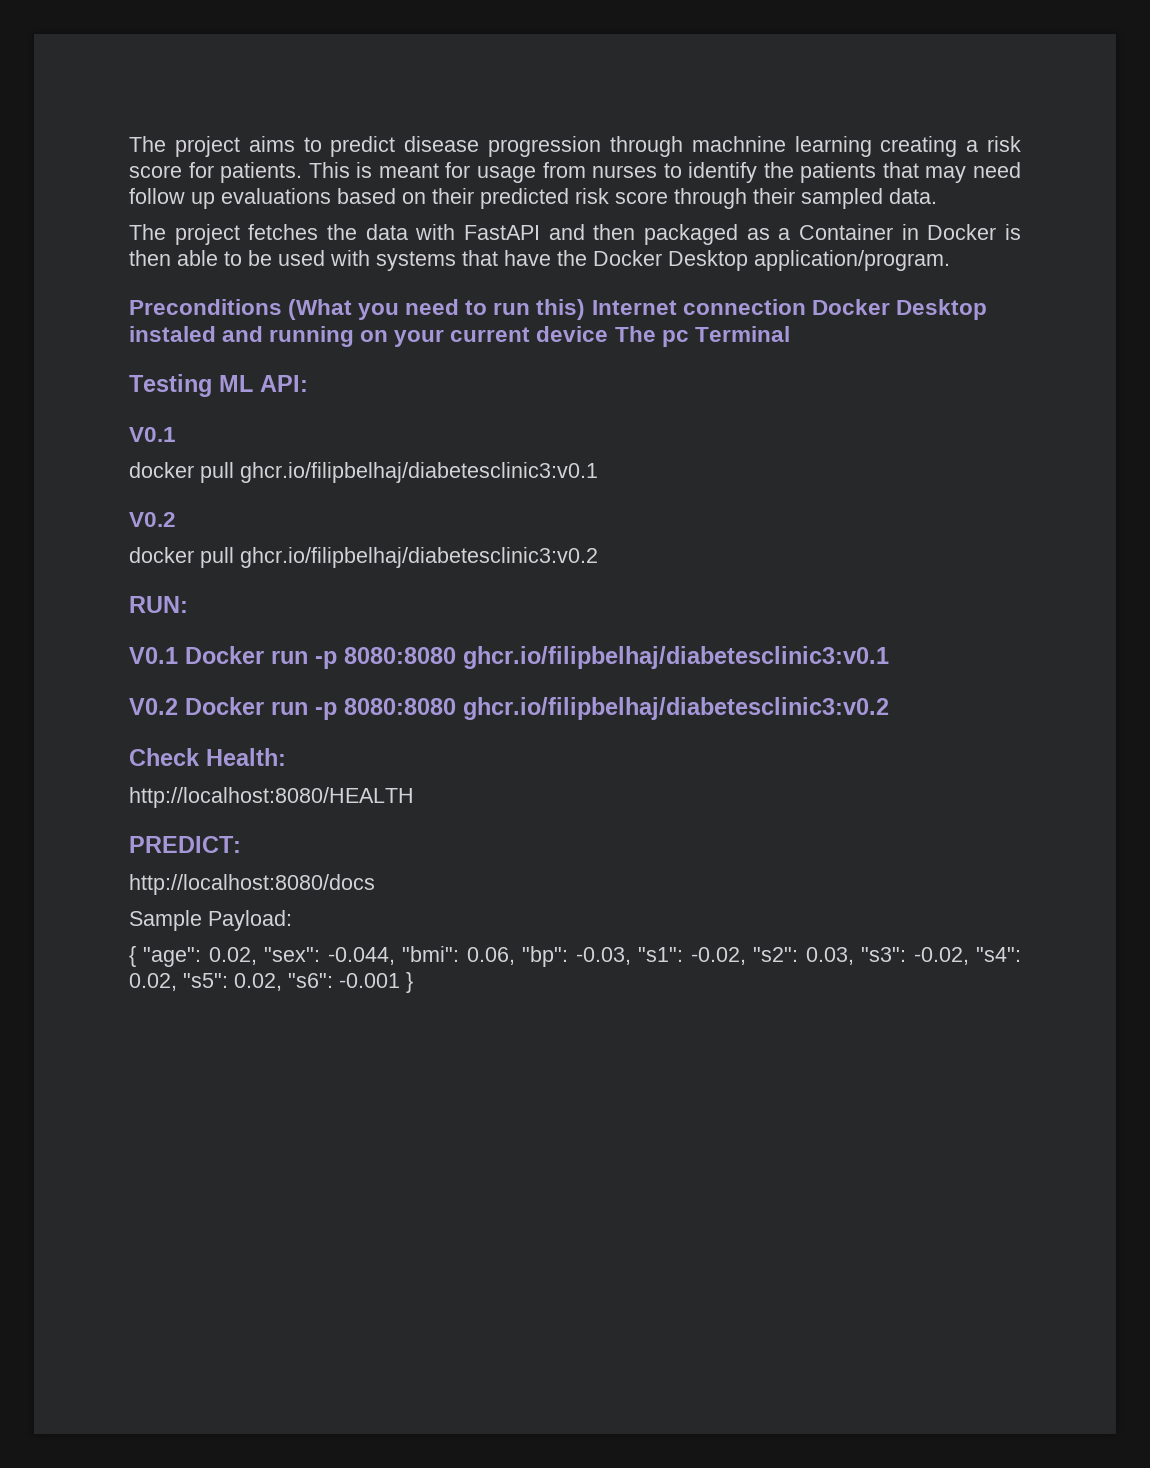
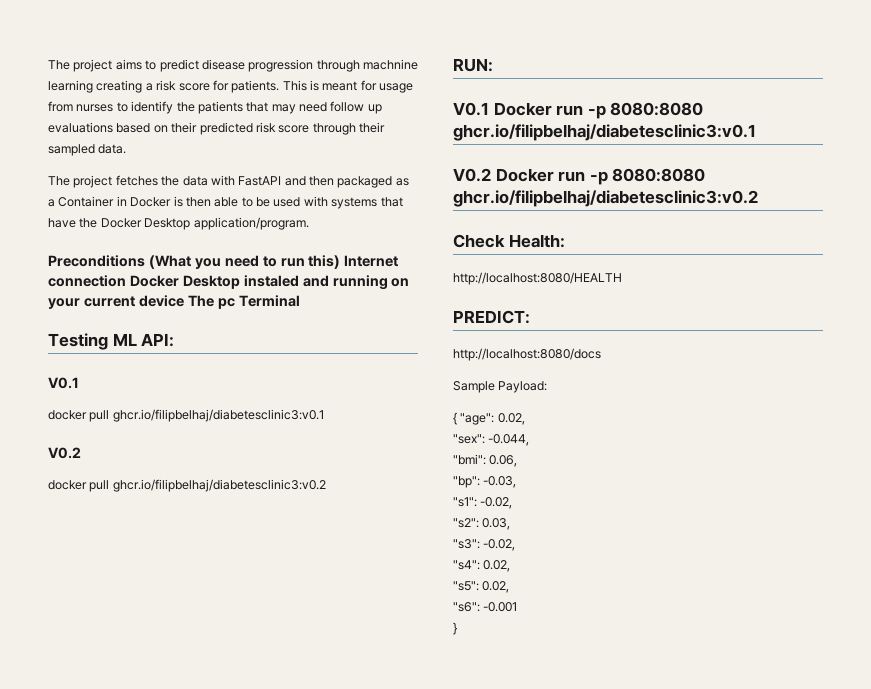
(257, 956) none -> (525, 419) //
(395, 956) none -> (530, 440) //
(515, 956) none -> (518, 461) //
(631, 956) none -> (517, 482) //
(746, 956) none -> (513, 503) //
(854, 956) none -> (511, 524) //
(969, 956) none -> (516, 545) //
(177, 982) none -> (511, 566) //
(282, 982) none -> (510, 587) //
(400, 980) none -> (518, 607) //

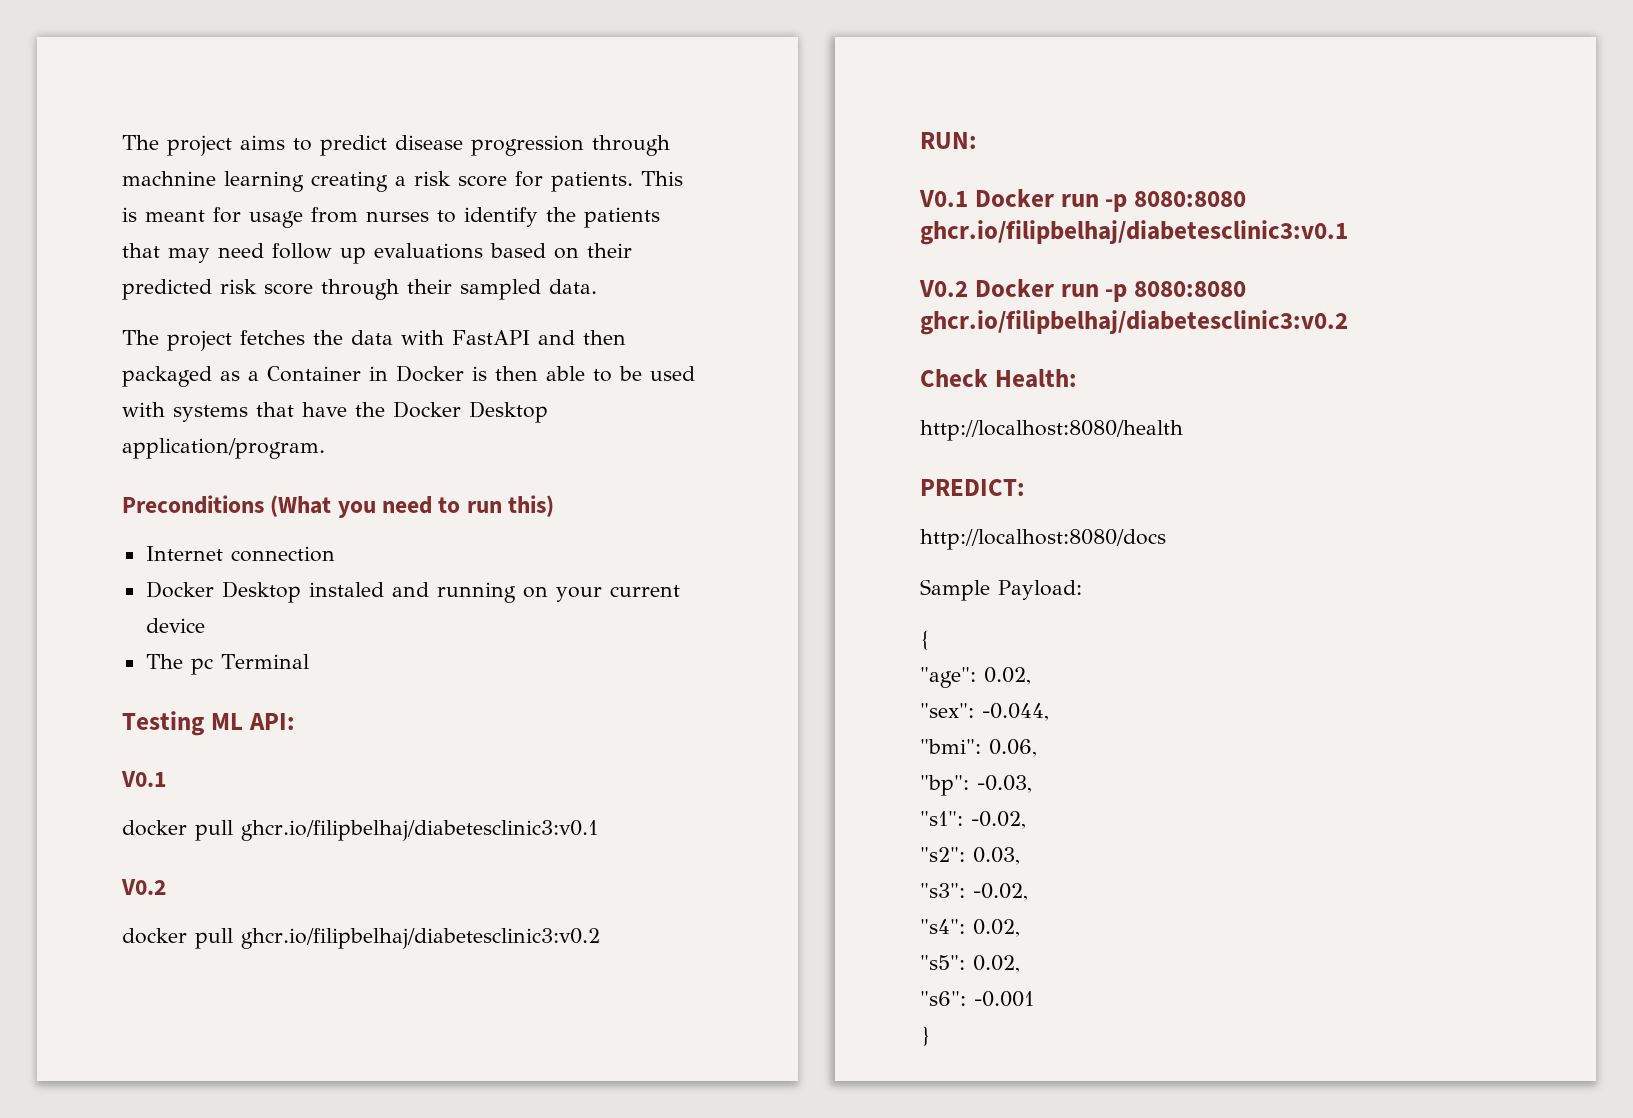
(341, 262) none -> (555, 506) //
(126, 281) none -> (335, 554) //
(184, 301) none -> (205, 625) //
[453,272,622,285] http://localhost:8080/HEALTH -> [920,420,1183,441] http://localhost:8080/health
(457, 418) none -> (931, 640) //

